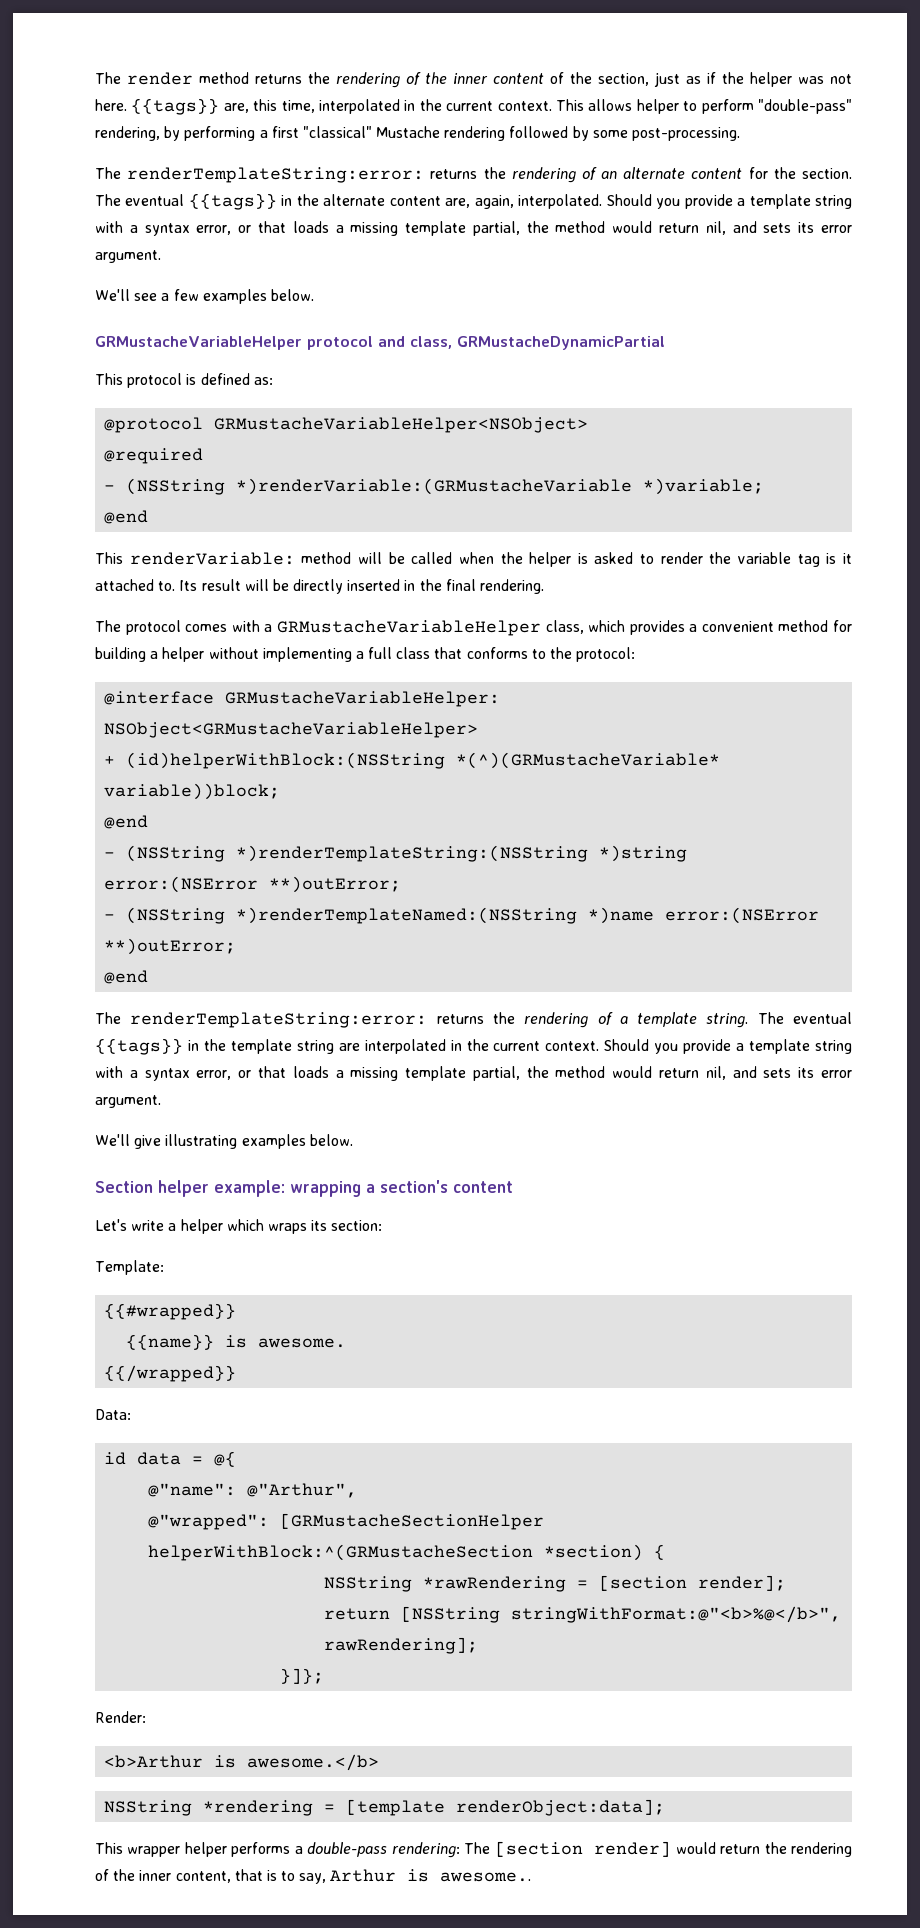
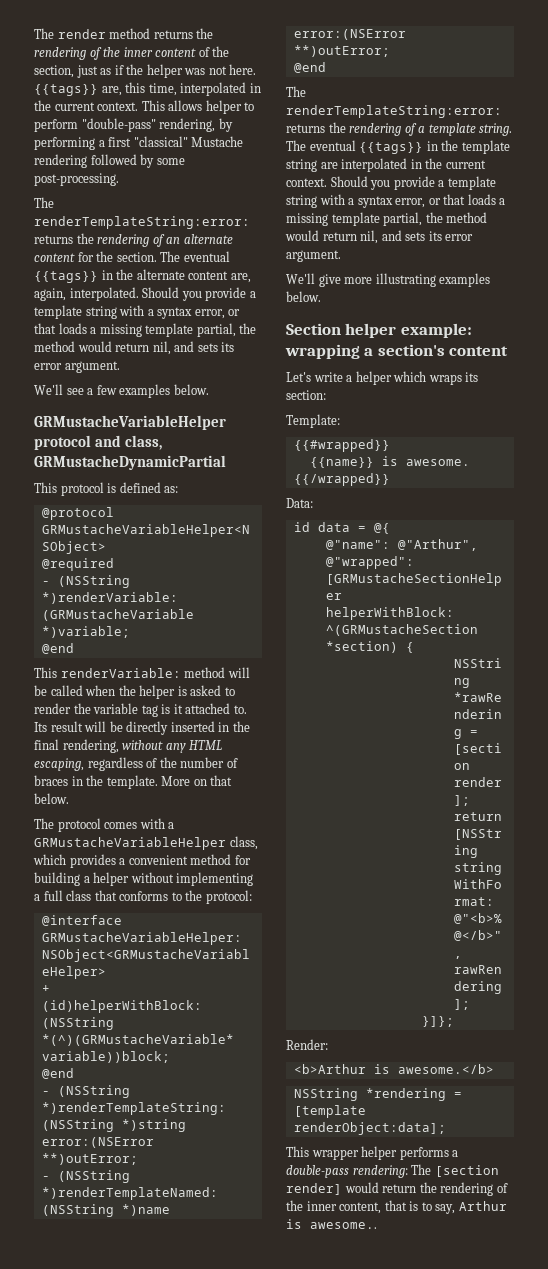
[480,579,545,594] rendering. -> [62,739,223,753] [34,757,238,771] [34,775,233,789] [34,793,69,804] rendering, without any HTML escaping, regardless of the number of braces in the template. More on that below.
(162, 1142) none -> [344,277,373,284] more

